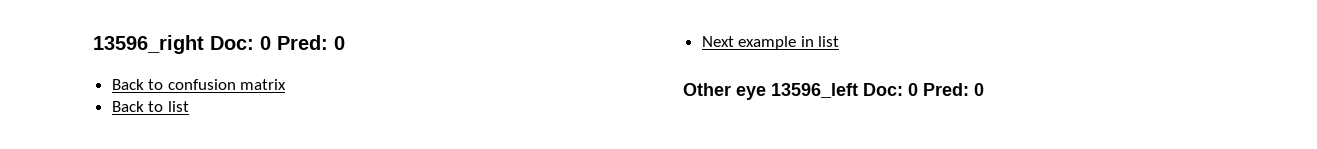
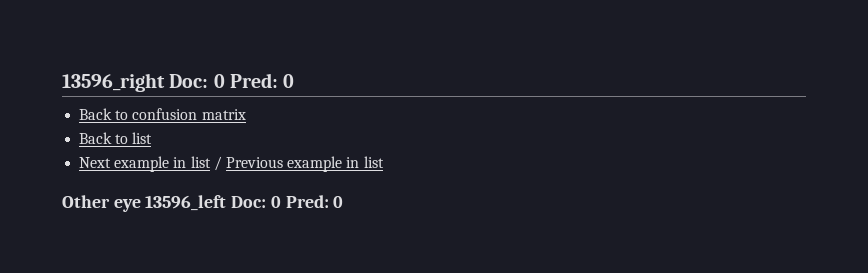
(840, 41) none -> [213,156,384,172] / Previous example in list

